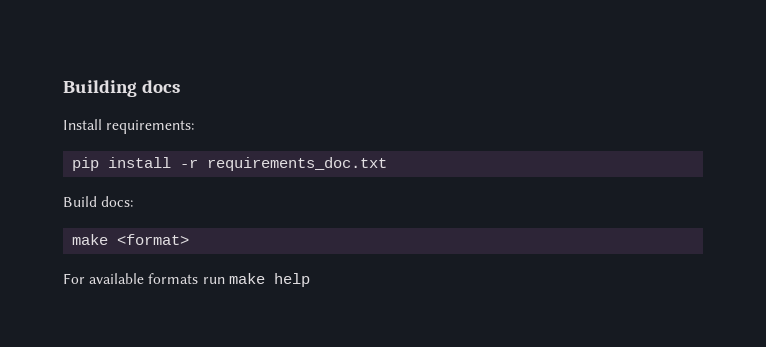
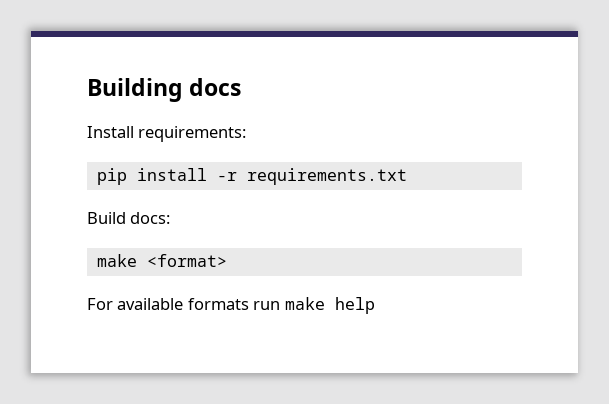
[207,157,388,171] requirements_doc.txt -> [246,168,407,185] requirements.txt

